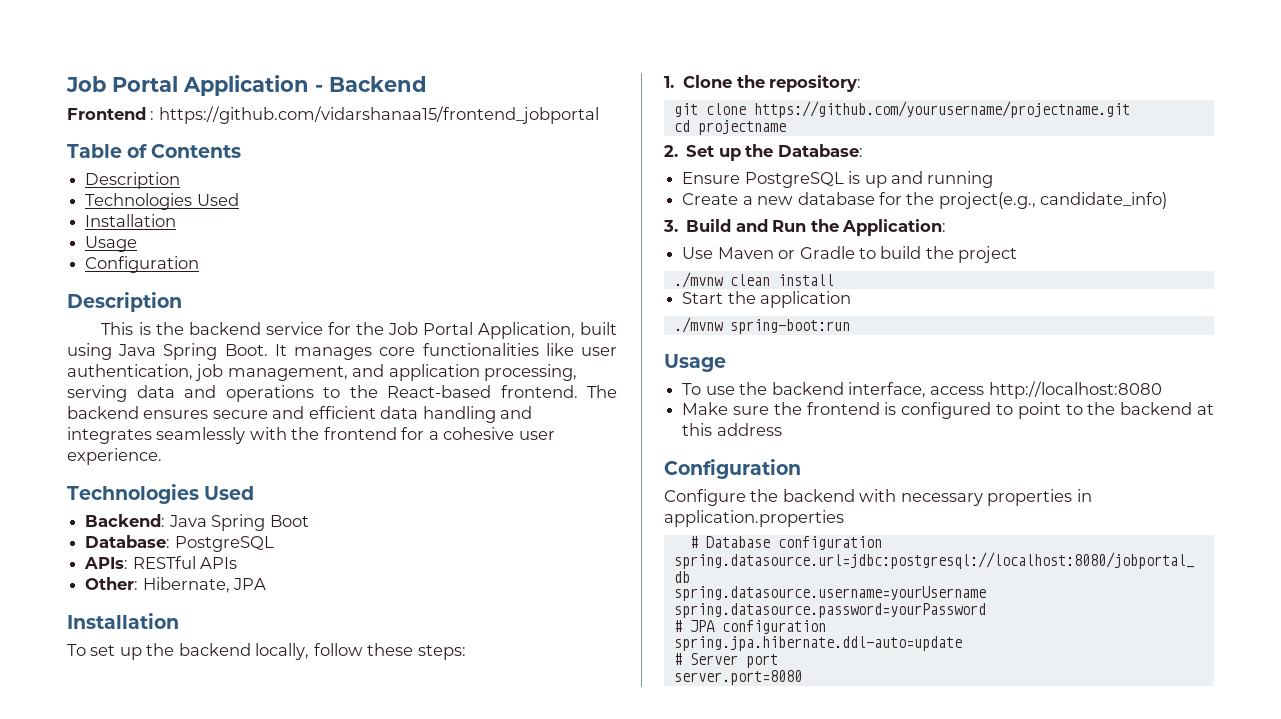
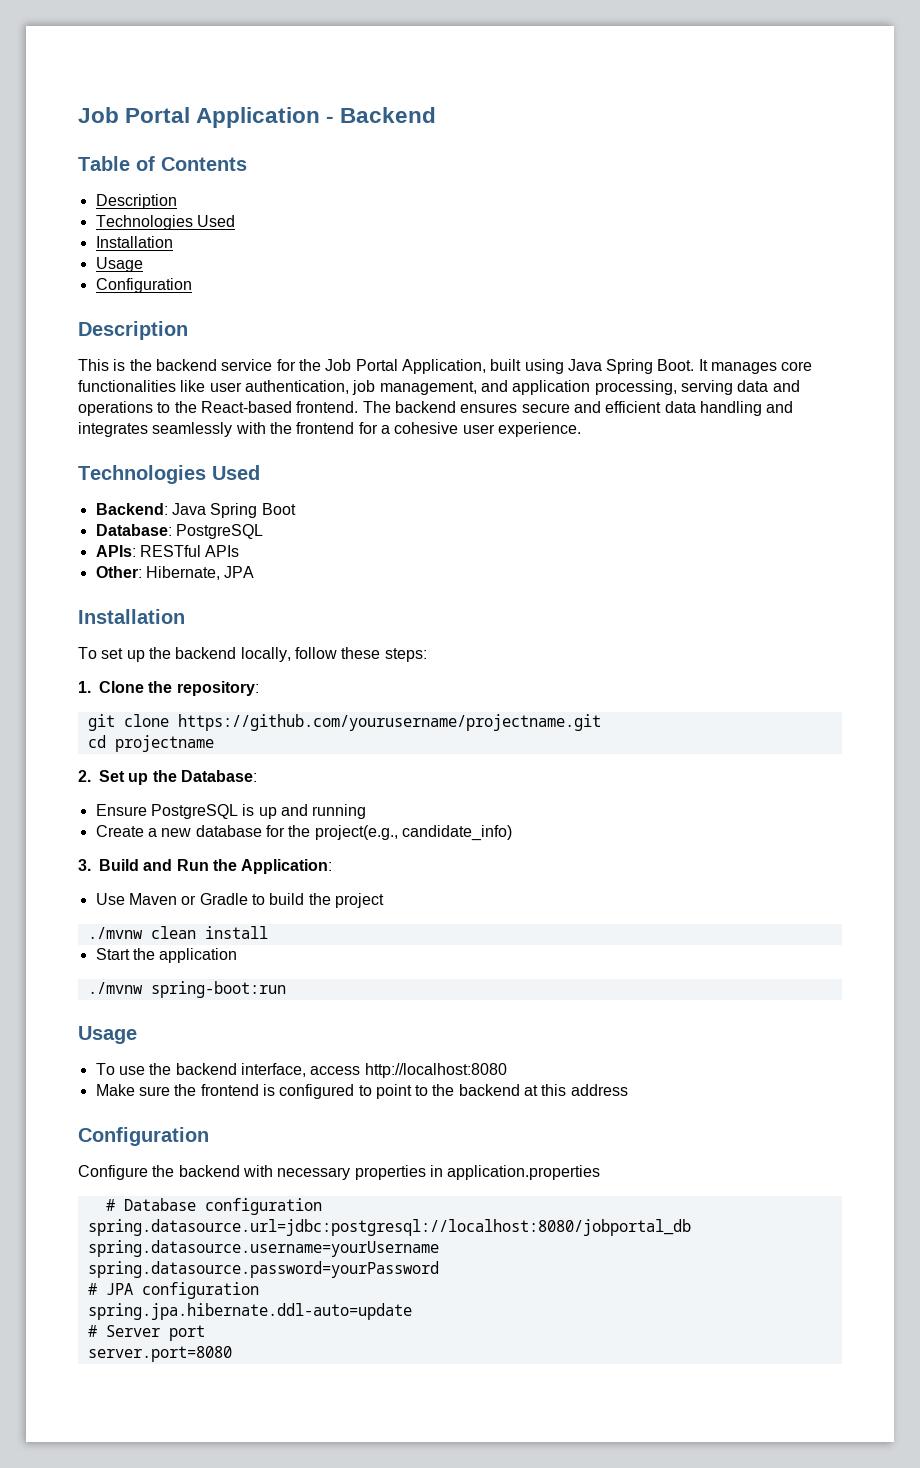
[67,106,599,124] // Frontend : https://github.com/vidarshanaa15/frontend_jobportal -> (437, 115) none

